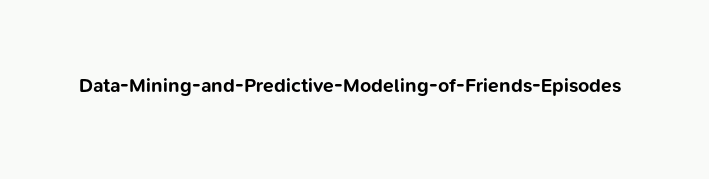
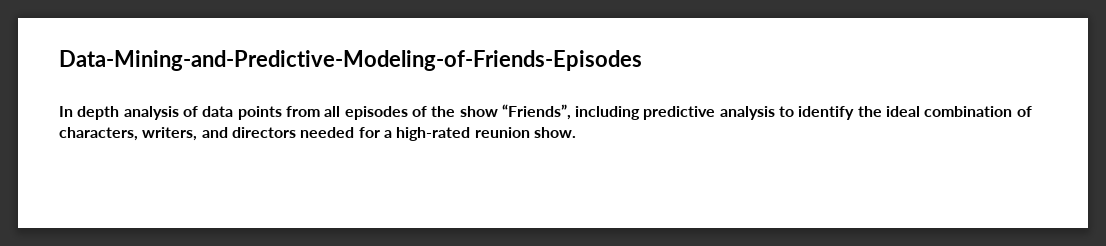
(621, 87) none -> [59,104,1032,120] [59,127,576,141] // In depth analysis of data points from all episodes of the show “Friends”, including predictive analysis to identify the ideal combination of characters, writers, and directors needed for a high-rated reunion show.

